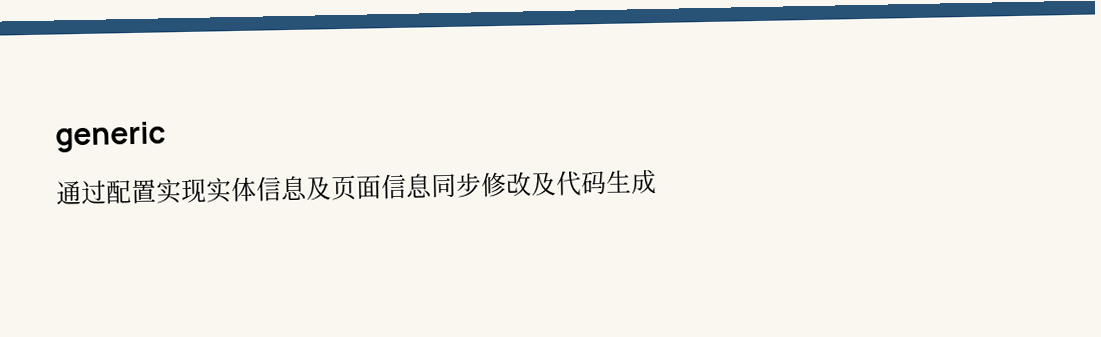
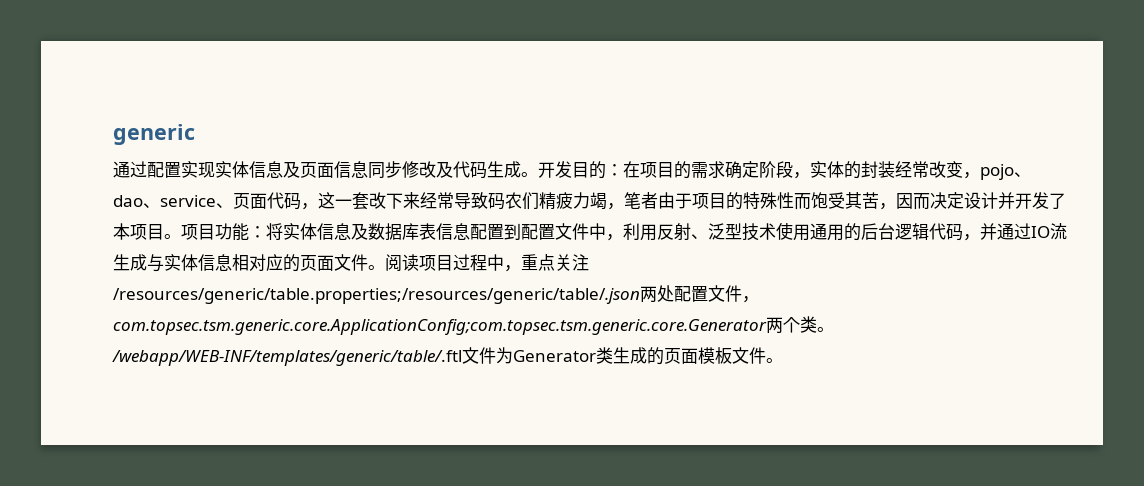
(657, 181) none -> [521,161,1031,180] [113,192,1066,210] [113,222,1067,241] [113,254,589,272] [113,285,759,304] [113,316,834,335] [112,347,783,366] 。开发目的：在项目的需求确定阶段，实体的封装经常改变，pojo、dao、service、页面代码，这一套改下来经常导致码农们精疲力竭，笔者由于项目的特殊性而饱受其苦，因而决定设计并开发了本项目。项目功能：将实体信息及数据库表信息配置到配置文件中，利用反射、泛型技术使用通用的后台逻辑代码，并通过IO流生成与实体信息相对应的页面文件。阅读项目过程中，重点关注/resources/generic/table.properties;/resources/generic/table/.json两处配置文件，com.topsec.tsm.generic.core.ApplicationConfig;com.topsec.tsm.generic.core.Generator两个类。/webapp/WEB-INF/templates/generic/table/.ftl文件为Generator类生成的页面模板文件。

